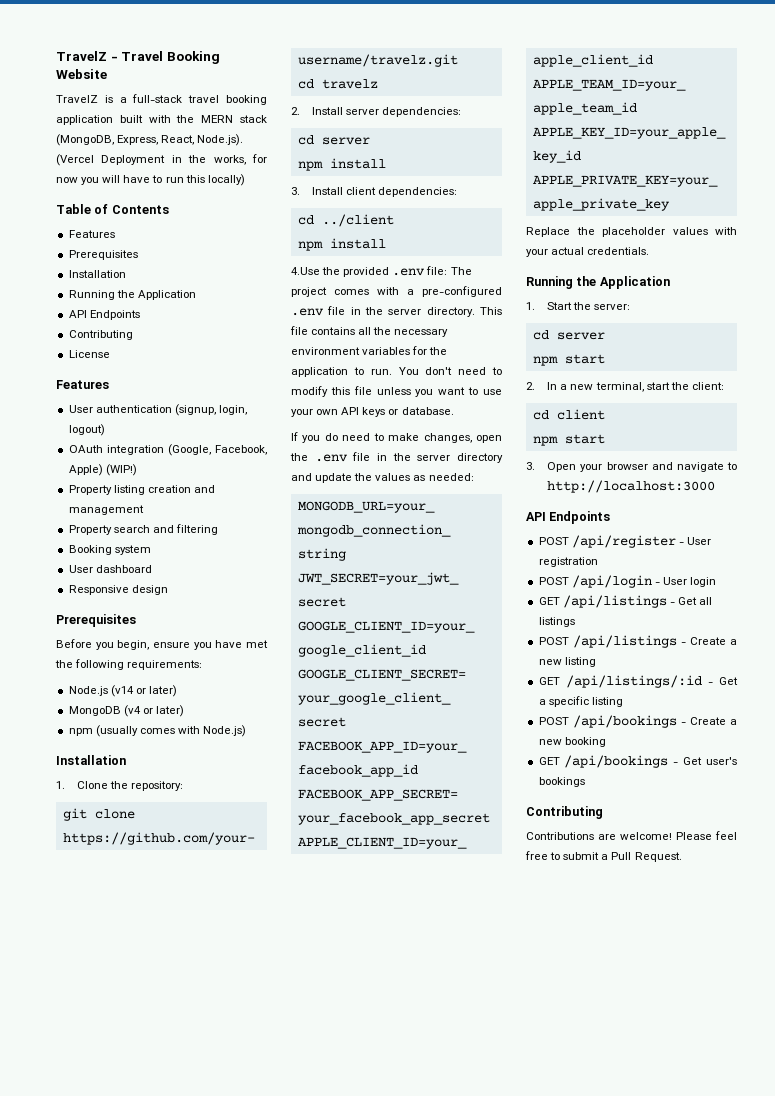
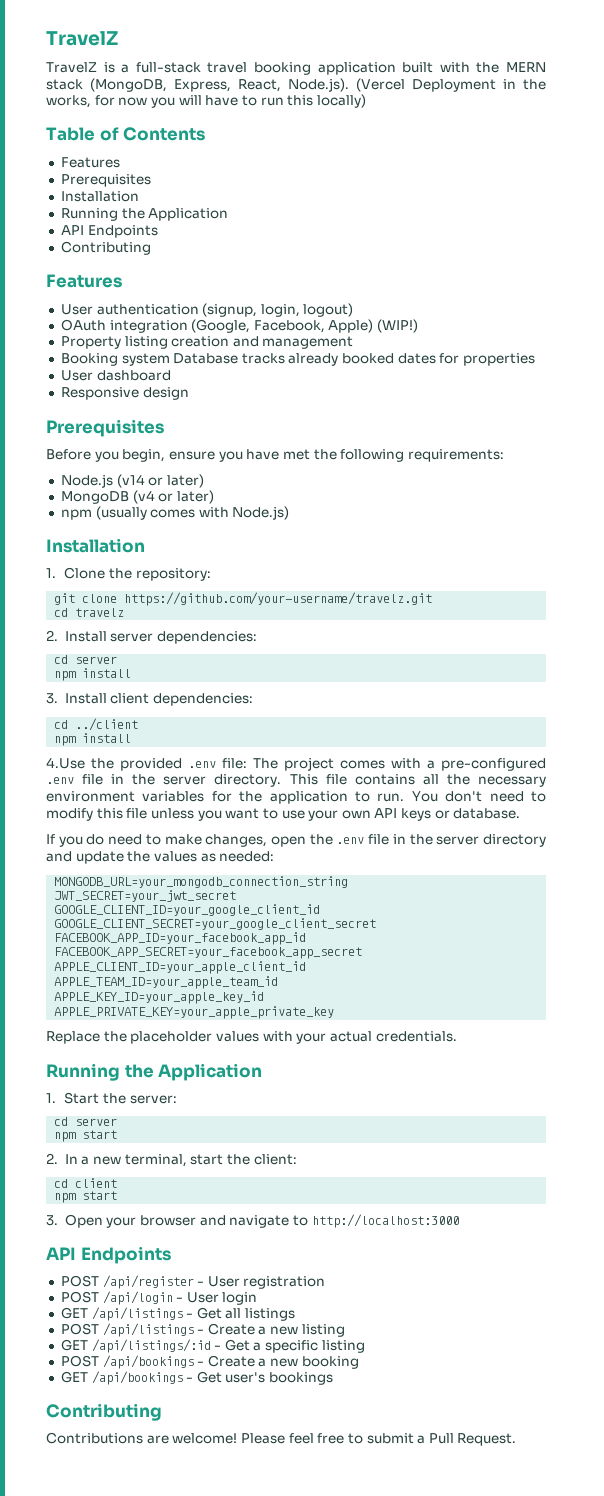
[56,51,220,64] [56,69,107,79] TravelZ - Travel Booking Website -> [46,31,118,46] TravelZ
[68,350,110,358] // License -> (151, 248) none
[68,524,218,535] [68,545,151,555] Property search and filtering // Booking system -> [60,353,536,366] Booking system Database tracks already booked dates for properties

